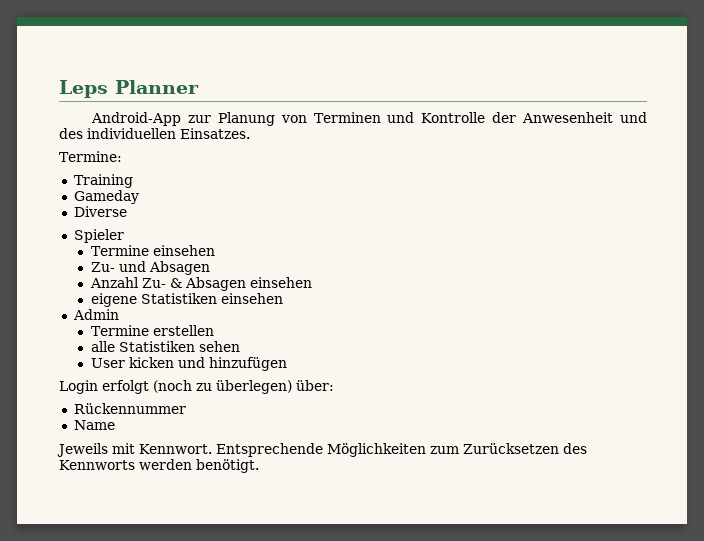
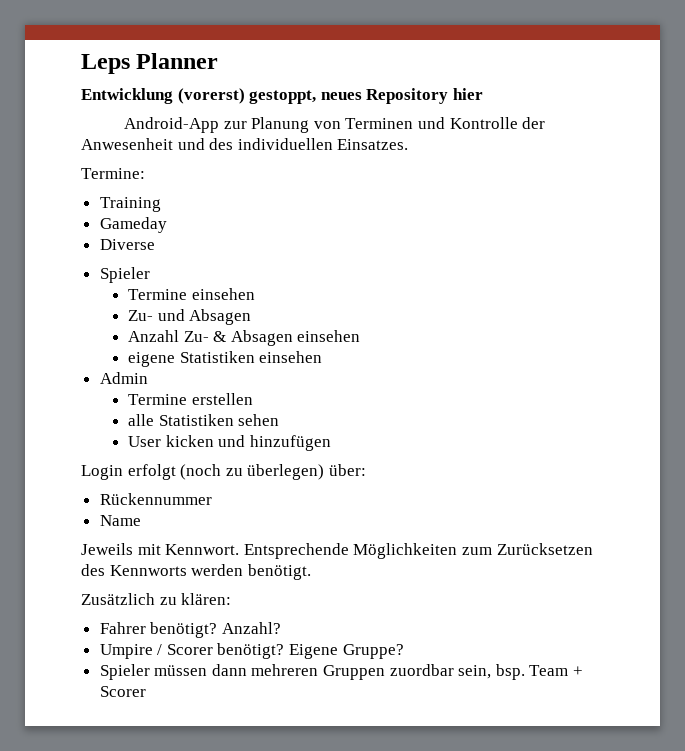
(199, 87) none -> [81,88,483,104] // Entwicklung (vorerst) gestoppt, neues Repository hier
(259, 466) none -> [81,593,232,605] [99,622,281,638] [99,643,404,659] [99,664,584,680] [99,686,146,697] // Zusätzlich zu klären: // Fahrer benötigt? Anzahl? // Umpire / Scorer benötigt? Eigene Gruppe? // Spieler müssen dann mehreren Gruppen zuordbar sein, bsp. Team + Scorer

